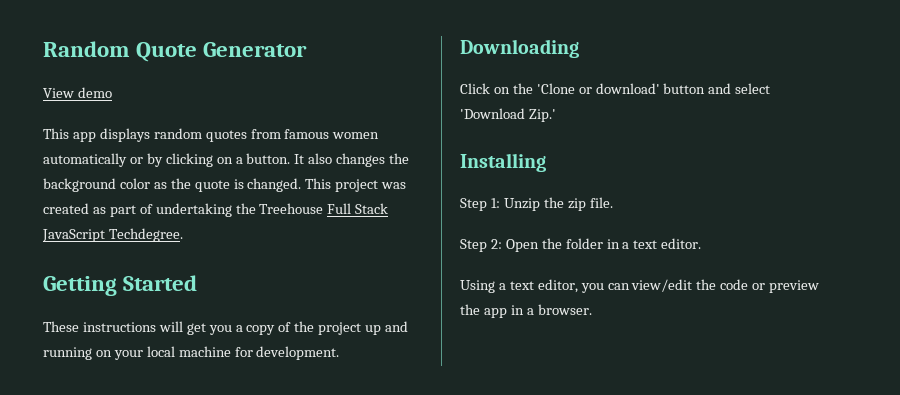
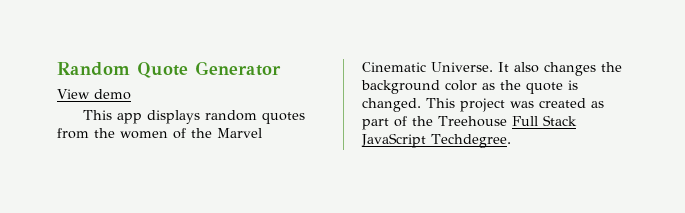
[284,129,380,139] [43,153,291,167] famous women automatically or by clicking on a button. -> [94,128,262,139] [362,62,493,72] the women of the Marvel Cinematic Universe.
[155,203,232,217] undertaking -> (407, 121) none
[43,275,198,296] [43,321,409,335] [43,346,340,360] [460,39,579,58] [460,83,771,94] [460,108,556,122] [460,153,546,172] [460,197,613,211] [460,238,702,252] [460,279,820,293] [460,304,592,318] // Getting Started // These instructions will get you a copy of the project up and running on your local machine for development. // Downloading // Click on the 'Clone or download' button and select 'Download Zip.' // Installing // Step 1: Unzip the zip file. // Step 2: Open the folder in a text editor. // Using a text editor, you can view/edit the code or preview the app in a browser. -> (511, 141) none

